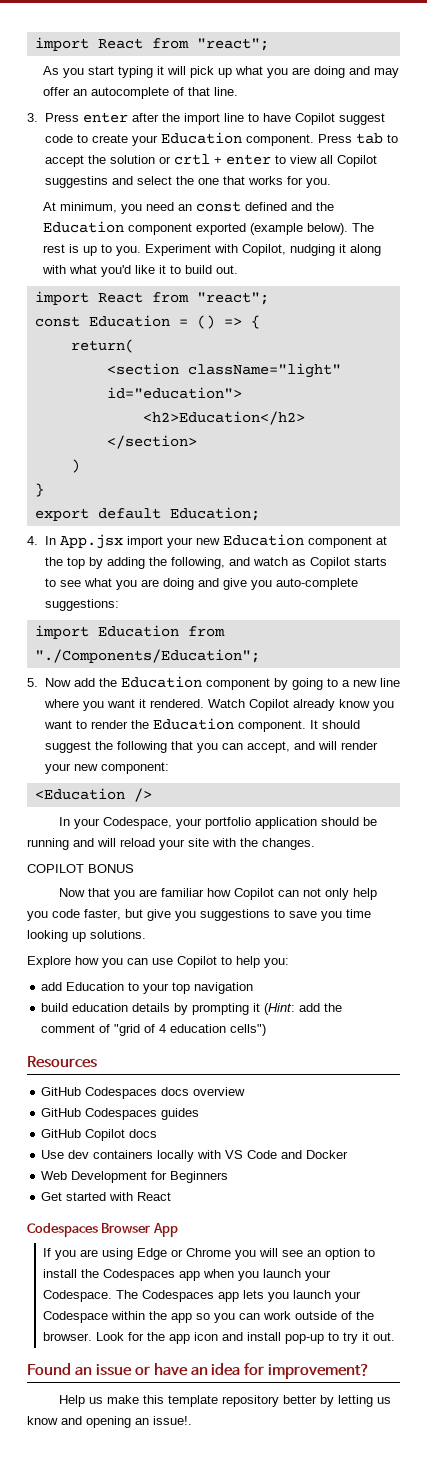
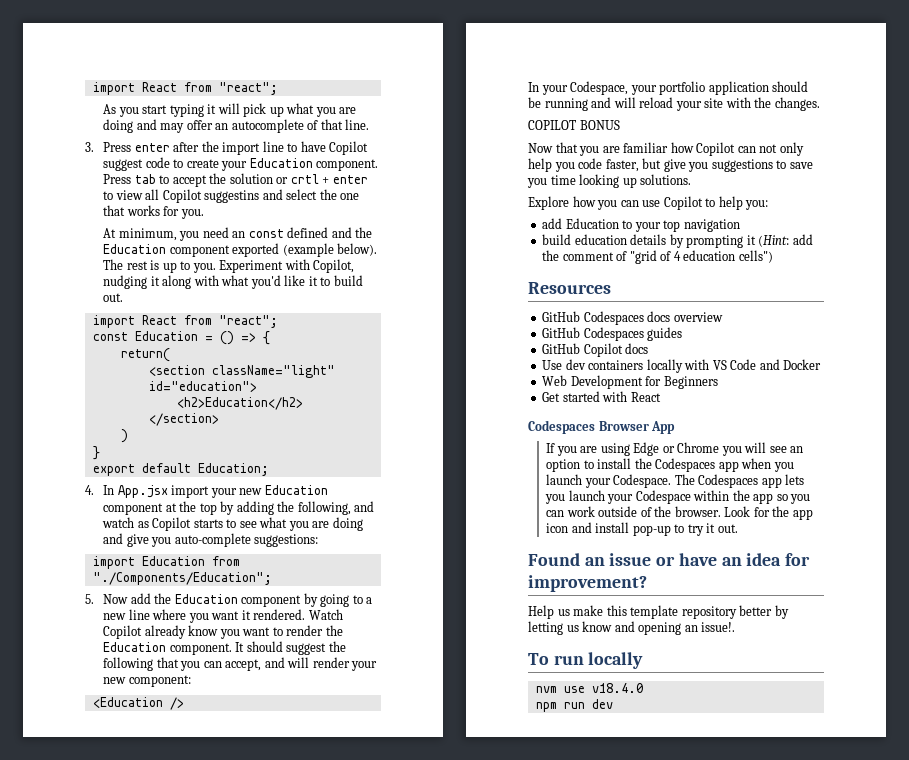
(192, 1420) none -> [528,652,644,669] [535,683,643,693] [535,699,613,712] // To run locally // nvm use v18.4.0 // npm run dev

